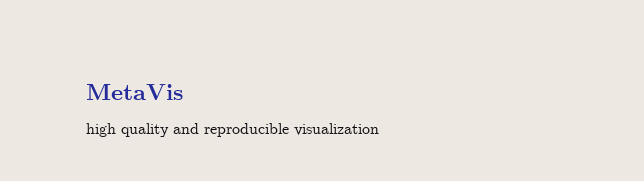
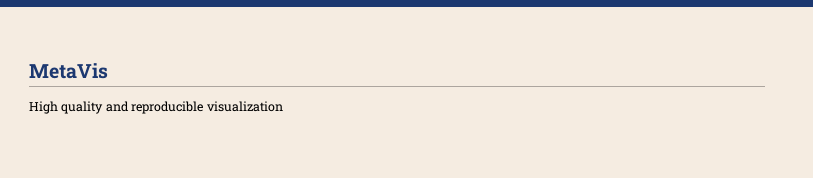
[86,123,116,137] high -> [29,101,58,114] High

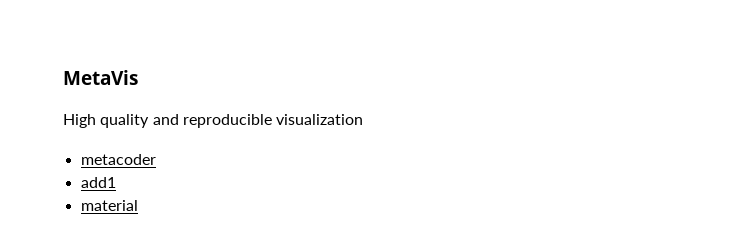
(283, 106) none -> [80,154,156,165] [80,177,116,188] [80,200,138,211] // metacoder // add1 // material

